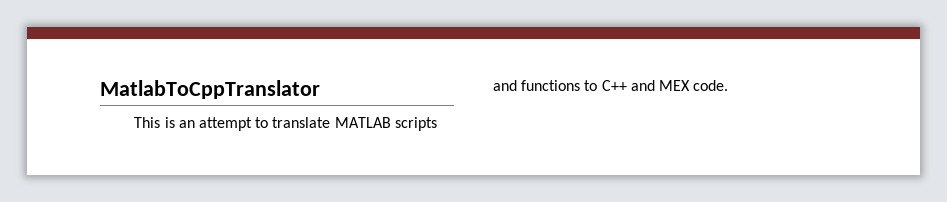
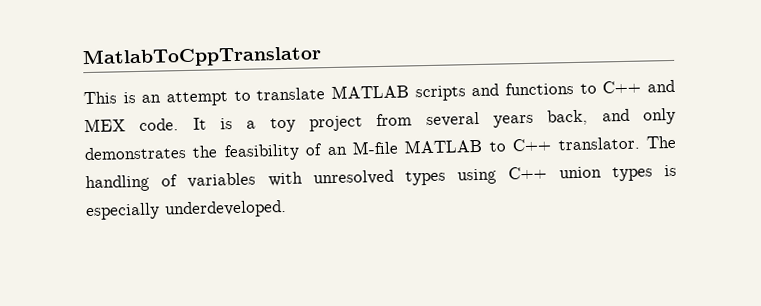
(729, 85) none -> [192,107,676,133] [84,135,676,162] [85,164,677,193] [85,199,287,221] It is a toy project from several years back, and only demonstrates the feasibility of an M-file MATLAB to C++ translator. The handling of variables with unresolved types using C++ union types is especially underdeveloped.

